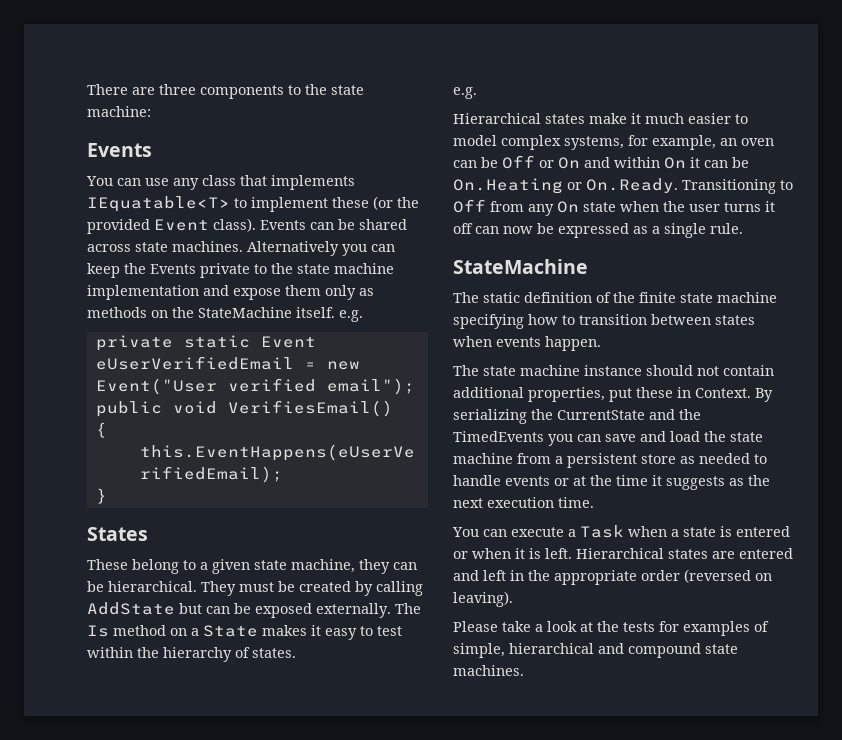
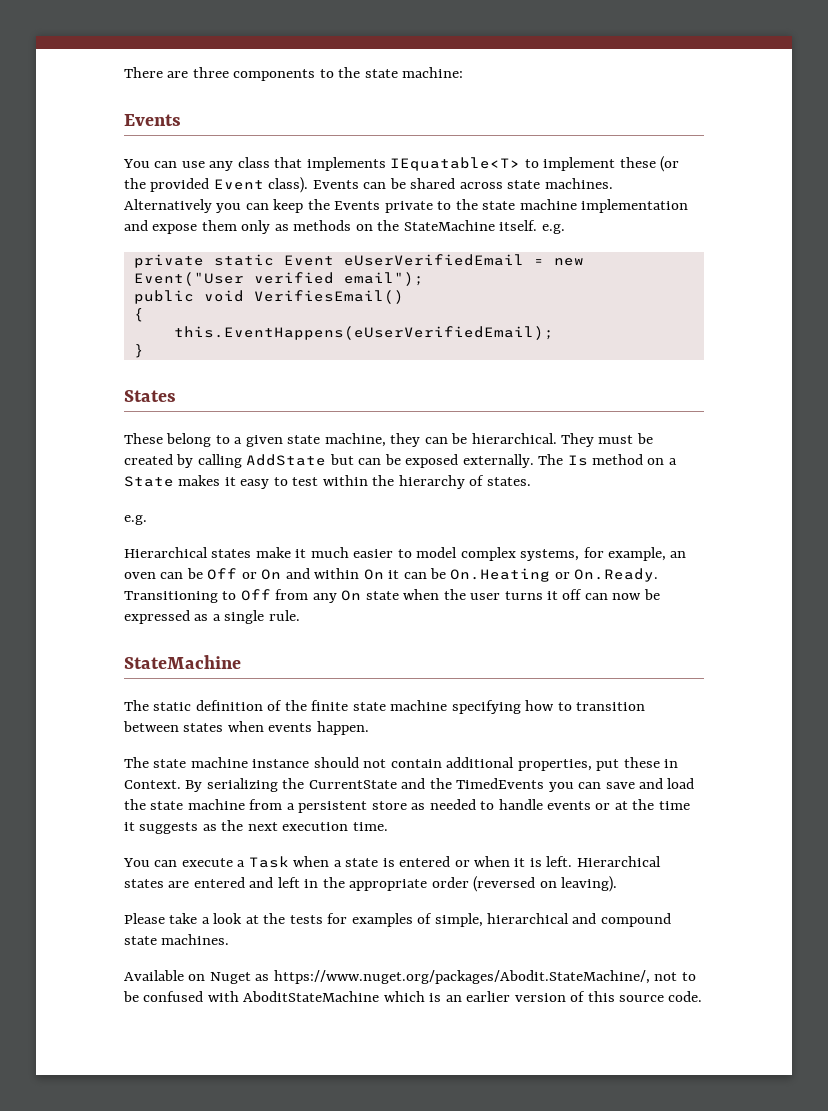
(524, 670) none -> [124,970,696,984] [123,991,703,1002] // Available on Nuget as https://www.nuget.org/packages/Abodit.StateMachine/, not to be confused with AboditStateMachine which is an earlier version of this source code.

